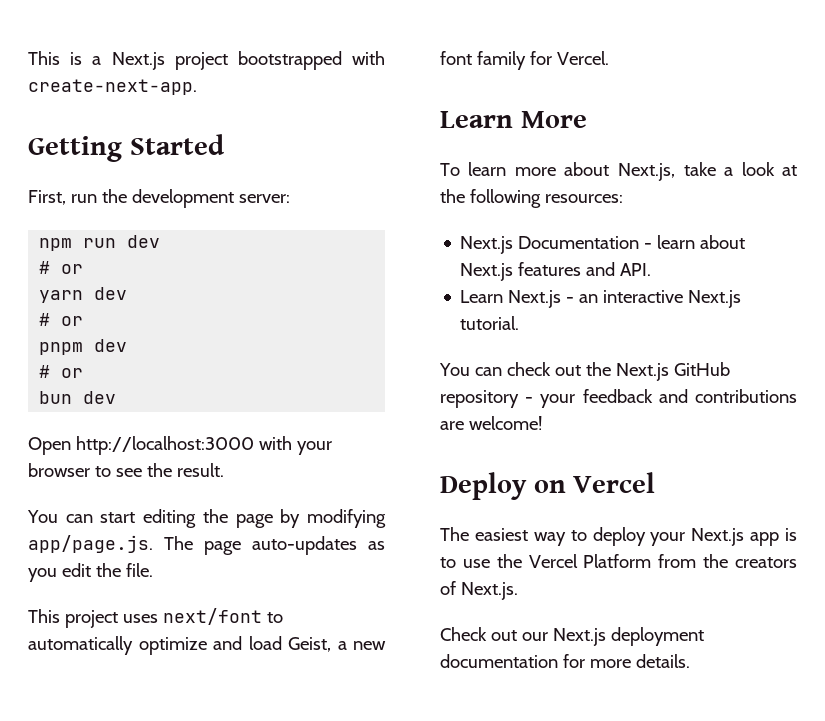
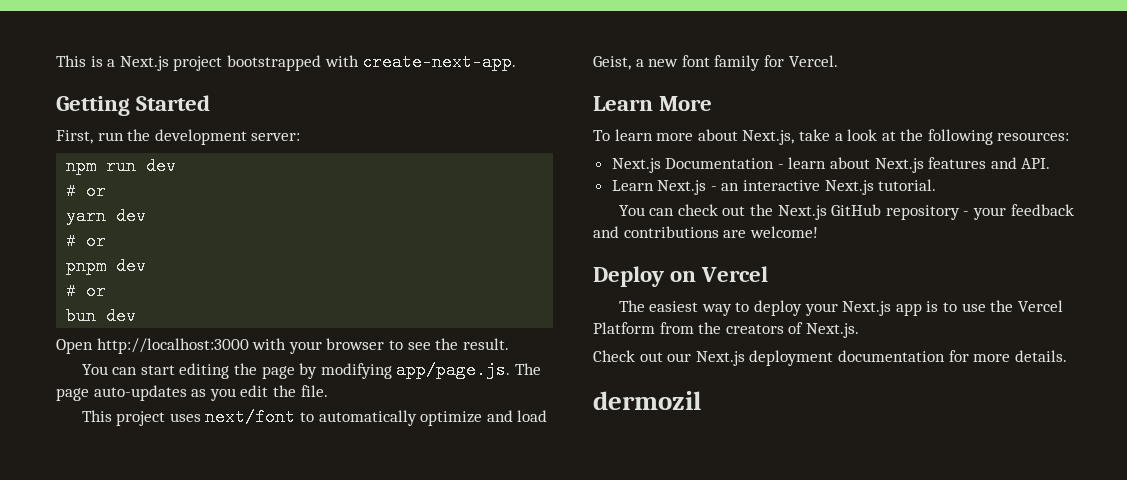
(690, 661) none -> [593,391,701,410] // dermozil

